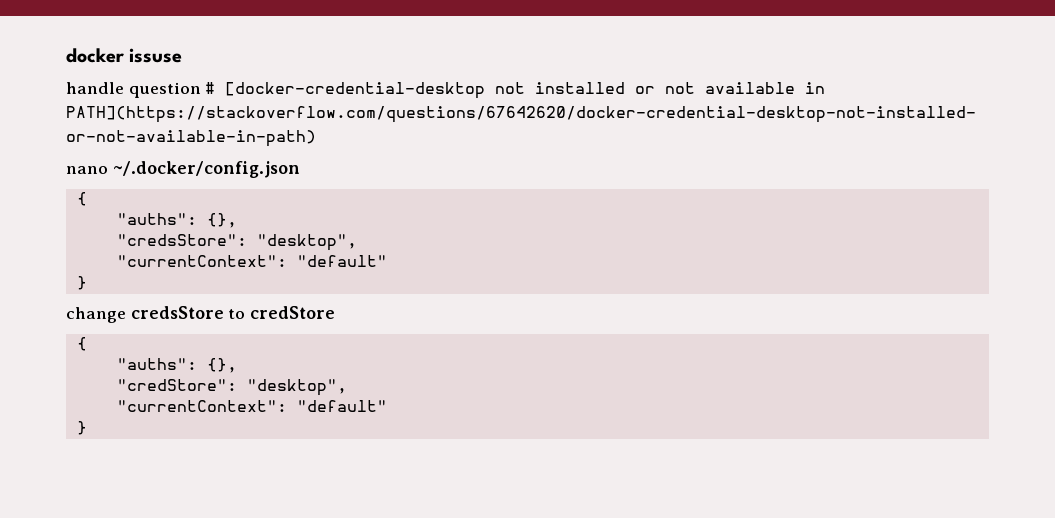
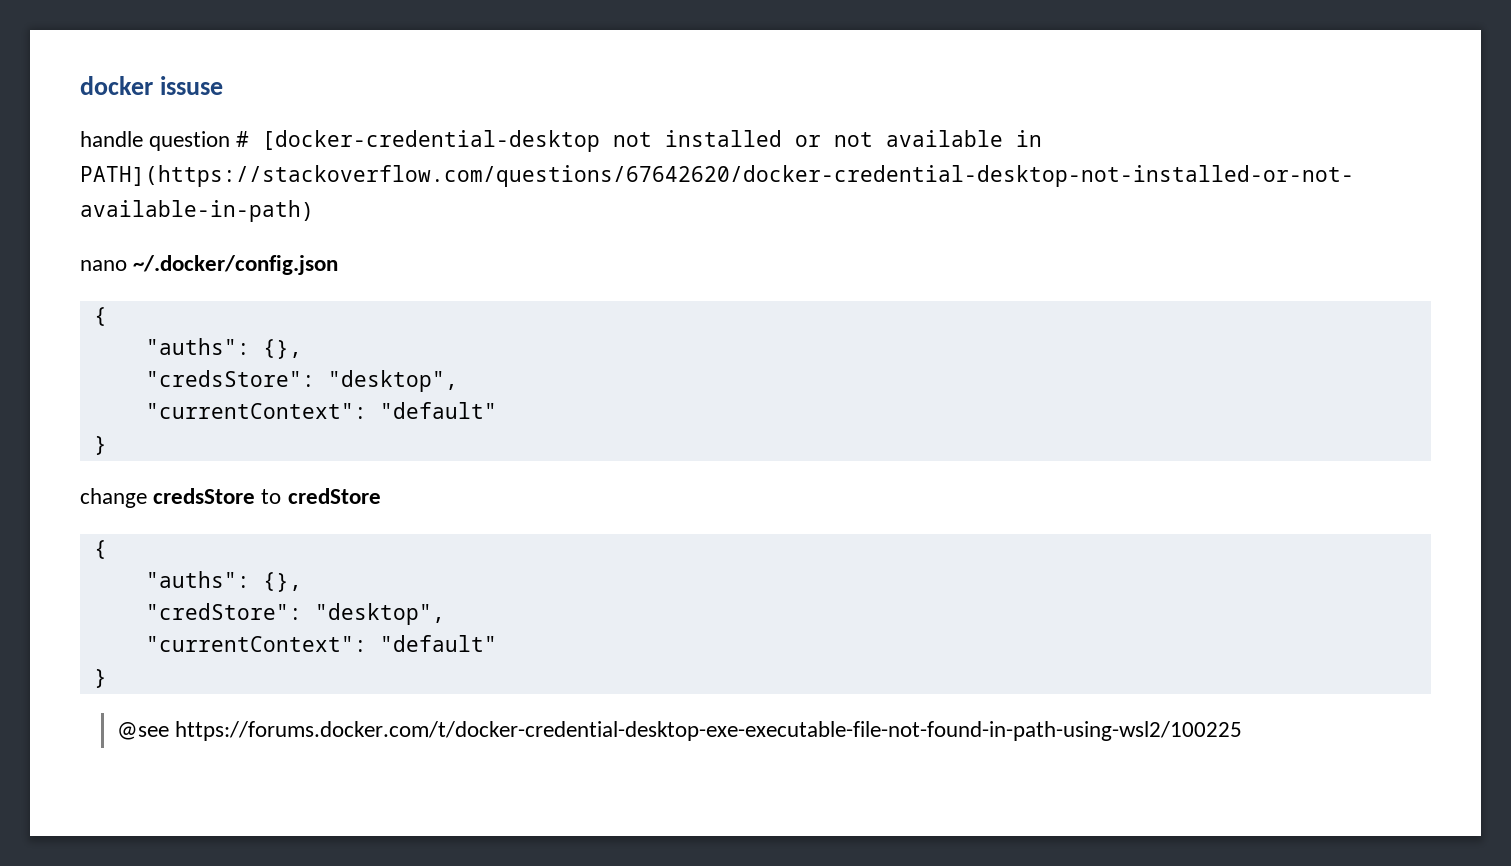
(87, 428) none -> [116,721,1243,741] // @see https://forums.docker.com/t/docker-credential-desktop-exe-executable-file-not-found-in-path-using-wsl2/100225

